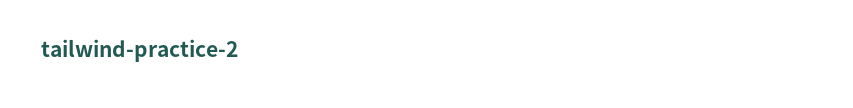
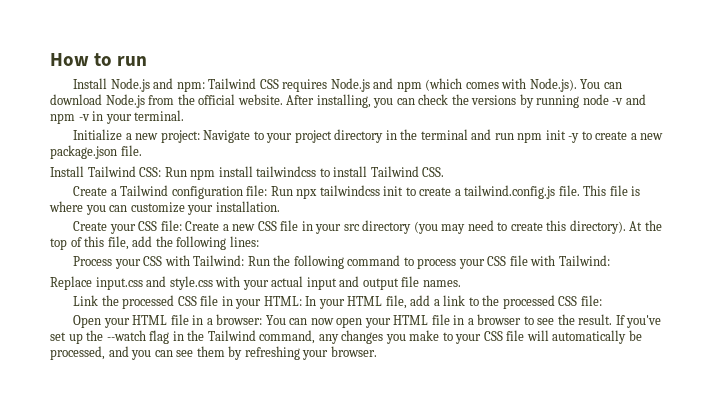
[41,39,238,62] tailwind-practice-2 -> [50,53,148,66] [73,78,622,92] [50,94,646,108] [50,110,185,124] [73,129,664,143] [50,145,142,159] [50,166,445,180] [73,185,641,199] [49,201,280,215] [73,220,662,234] [50,236,259,250] [73,255,610,269] [50,276,461,290] [73,295,602,309] [73,314,662,328] [50,330,642,344] [50,346,377,360] How to run // Install Node.js and npm: Tailwind CSS requires Node.js and npm (which comes with Node.js). You can download Node.js from the official website. After installing, you can check the versions by running node -v and npm -v in your terminal. // Initialize a new project: Navigate to your project directory in the terminal and run npm init -y to create a new package.json file. // Install Tailwind CSS: Run npm install tailwindcss to install Tailwind CSS. // Create a Tailwind configuration file: Run npx tailwindcss init to create a tailwind.config.js file. This file is where you can customize your installation. // Create your CSS file: Create a new CSS file in your src directory (you may need to create this directory). At the top of this file, add the following lines: // Process your CSS with Tailwind: Run the following command to process your CSS file with Tailwind: // Replace input.css and style.css with your actual input and output file names. // Link the processed CSS file in your HTML: In your HTML file, add a link to the processed CSS file: // Open your HTML file in a browser: You can now open your HTML file in a browser to see the result. If you've set up the --watch flag in the Tailwind command, any changes you make to your CSS file will automatically be processed, and you can see them by refreshing your browser.

